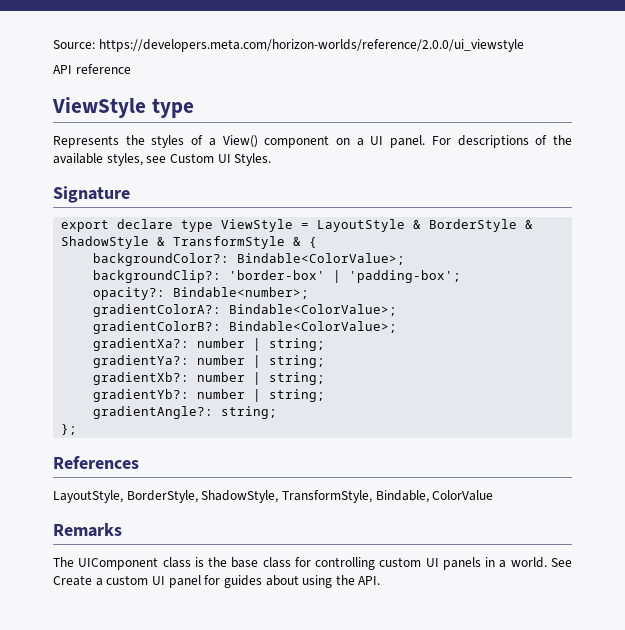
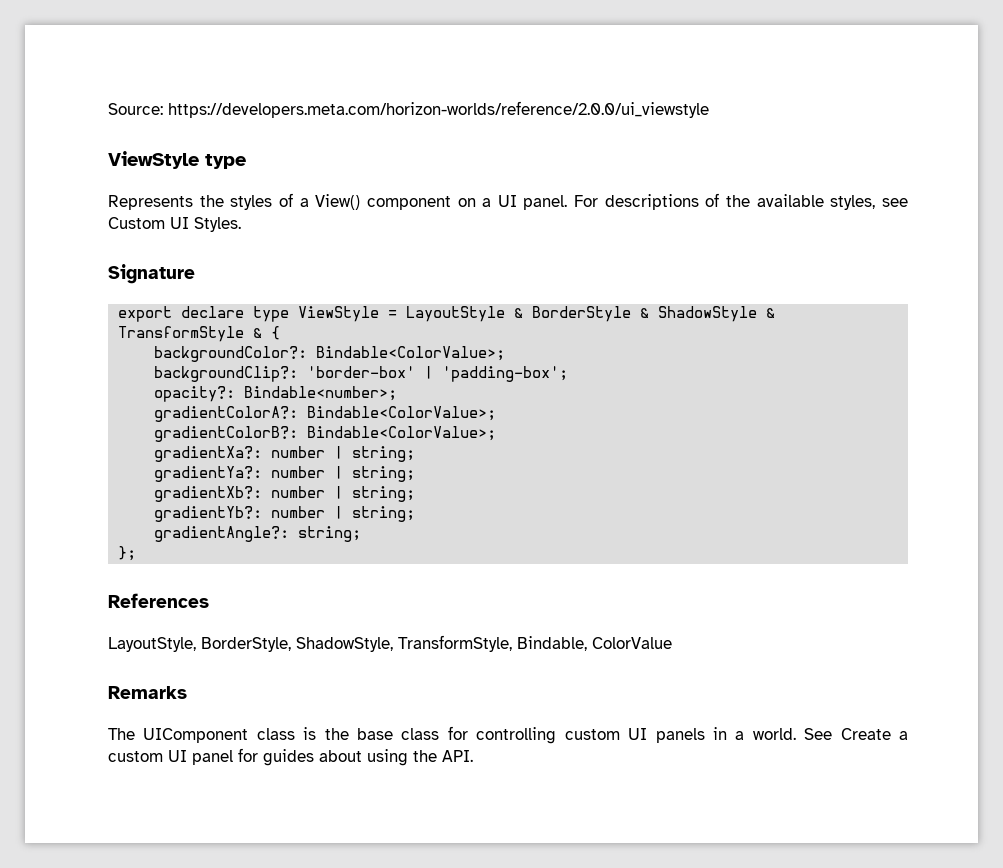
[53,64,131,74] // API reference -> (709, 109) none

